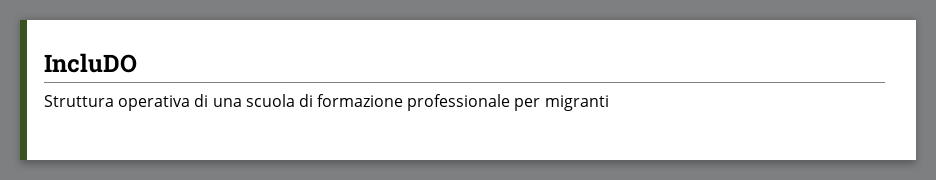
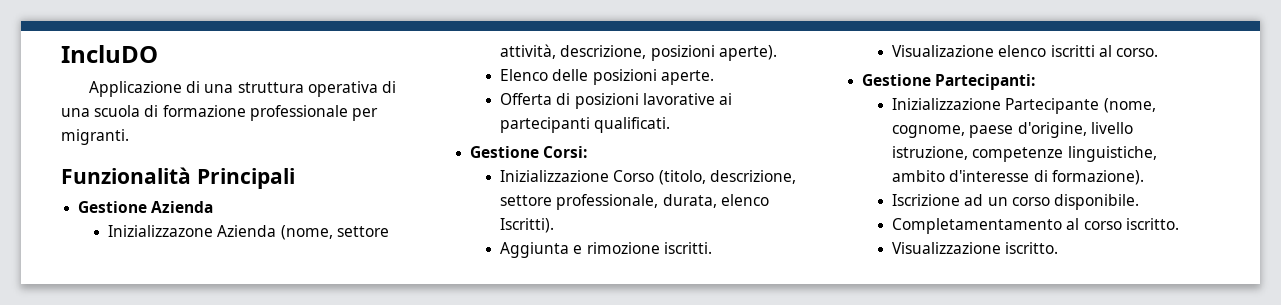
[44,95,114,107] Struttura -> [88,81,304,97] Applicazione di una struttura
[544,95,609,111] migranti -> [61,129,129,145] [61,167,295,189] [78,201,214,213] [108,225,389,240] [500,44,777,61] [500,69,714,85] [500,93,732,109] [500,117,671,133] [470,146,588,158] [500,170,796,185] [500,194,769,210] [500,218,555,233] [500,242,712,258] [892,45,1158,57] [862,74,1036,90] [892,98,1156,114] [892,122,1133,138] [892,146,1157,162] [892,170,1144,185] [892,194,1139,210] [892,218,1179,234] [892,242,1059,254] migranti. // Funzionalità Principali // Gestione Azienda // Inizializzazone Azienda (nome, settore attività, descrizione, posizioni aperte). // Elenco delle posizioni aperte. // Offerta di posizioni lavorative ai partecipanti qualificati. // Gestione Corsi: // Inizializzazione Corso (titolo, descrizione, settore professionale, durata, elenco Iscritti). // Aggiunta e rimozione iscritti. // Visualizazione elenco iscritti al corso. // Gestione Partecipanti: // Inizializzazione Partecipante (nome, cognome, paese d'origine, livello istruzione, competenze linguistiche, ambito d'interesse di formazione). // Iscrizione ad un corso disponibile. // Completamentamento al corso iscritto. // Visualizzazione iscritto.

